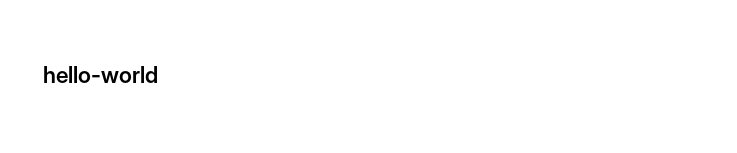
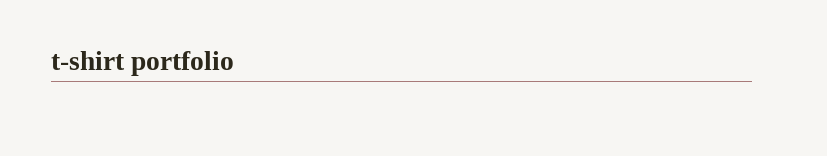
[43,66,158,83] hello-world -> [51,51,235,76] t-shirt portfolio

